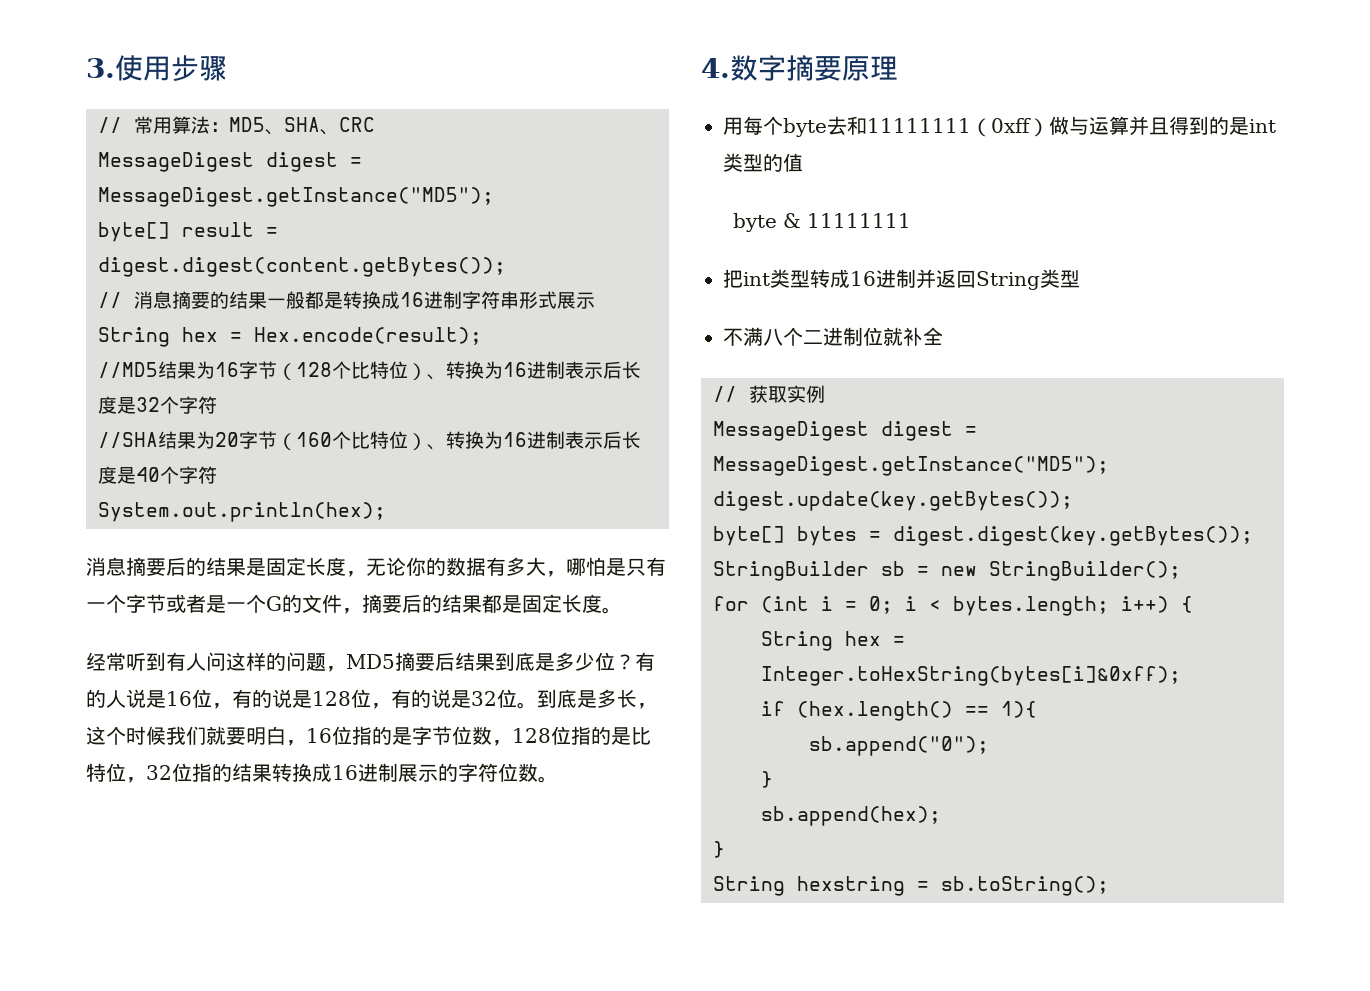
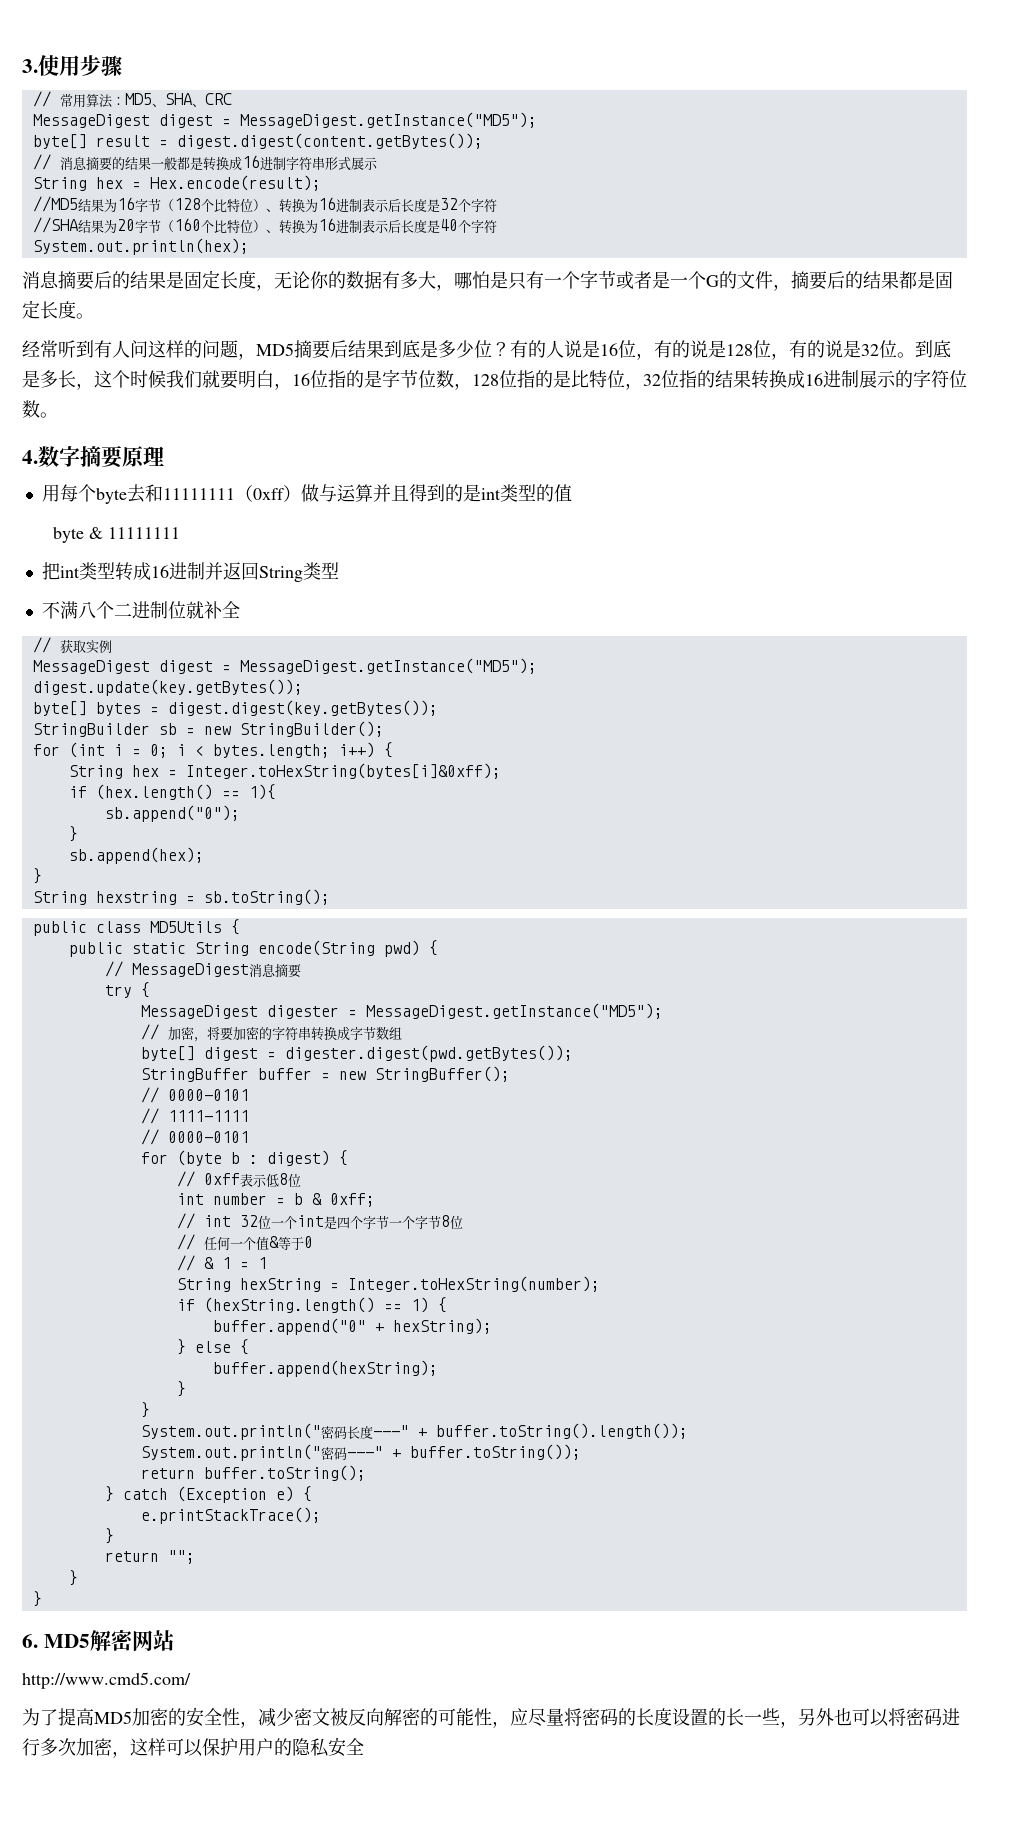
(1109, 886) none -> [32,919,240,936] [68,940,438,957] [104,961,301,978] [104,982,150,998] [140,1003,663,1019] [140,1024,402,1042] [140,1045,573,1062] [140,1066,510,1082] [140,1087,249,1103] [140,1108,249,1124] [140,1129,249,1145] [140,1150,348,1166] [176,1171,301,1187] [176,1193,375,1207] [176,1213,463,1230] [176,1234,313,1250] [176,1255,267,1271] [176,1276,600,1292] [176,1297,447,1313] [212,1318,492,1335] [176,1339,249,1355] [212,1360,438,1377] [176,1381,186,1397] [140,1402,150,1418] [140,1423,688,1440] [140,1444,581,1461] [140,1465,366,1481] [104,1486,312,1503] [140,1507,321,1524] [104,1528,114,1544] [104,1550,195,1564] [68,1570,78,1586] [32,1591,42,1607] [22,1630,174,1651] [22,1672,191,1689] [22,1707,960,1728] [22,1737,364,1758] // public class MD5Utils { // public static String encode(String pwd) { // // MessageDigest消息摘要 // try { // MessageDigest digester = MessageDigest.getInstance("MD5"); // // 加密，将要加密的字符串转换成字节数组 // byte[] digest = digester.digest(pwd.getBytes()); // StringBuffer buffer = new StringBuffer(); // // 0000-0101 // // 1111-1111 // // 0000-0101 // for (byte b : digest) { // // 0xff表示低8位 // int number = b & 0xff; // // int 32位一个int是四个字节一个字节8位 // // 任何一个值&等于0 // // & 1 = 1 // String hexString = Integer.toHexString(number); // if (hexString.length() == 1) { // buffer.append("0" + hexString); // } else { // buffer.append(hexString); // } // } // System.out.println("密码长度---" + buffer.toString().length()); // System.out.println("密码---" + buffer.toString()); // return buffer.toString(); // } catch (Exception e) { // e.printStackTrace(); // } // return ""; // } // } // 6. MD5解密网站 // http://www.cmd5.com/ // 为了提高MD5加密的安全性，减少密文被反向解密的可能性，应尽量将密码的长度设置的长一些，另外也可以将密码进行多次加密，这样可以保护用户的隐私安全

